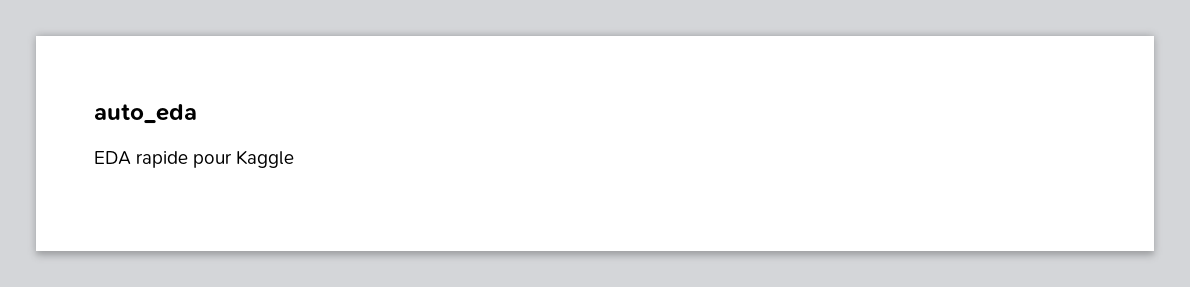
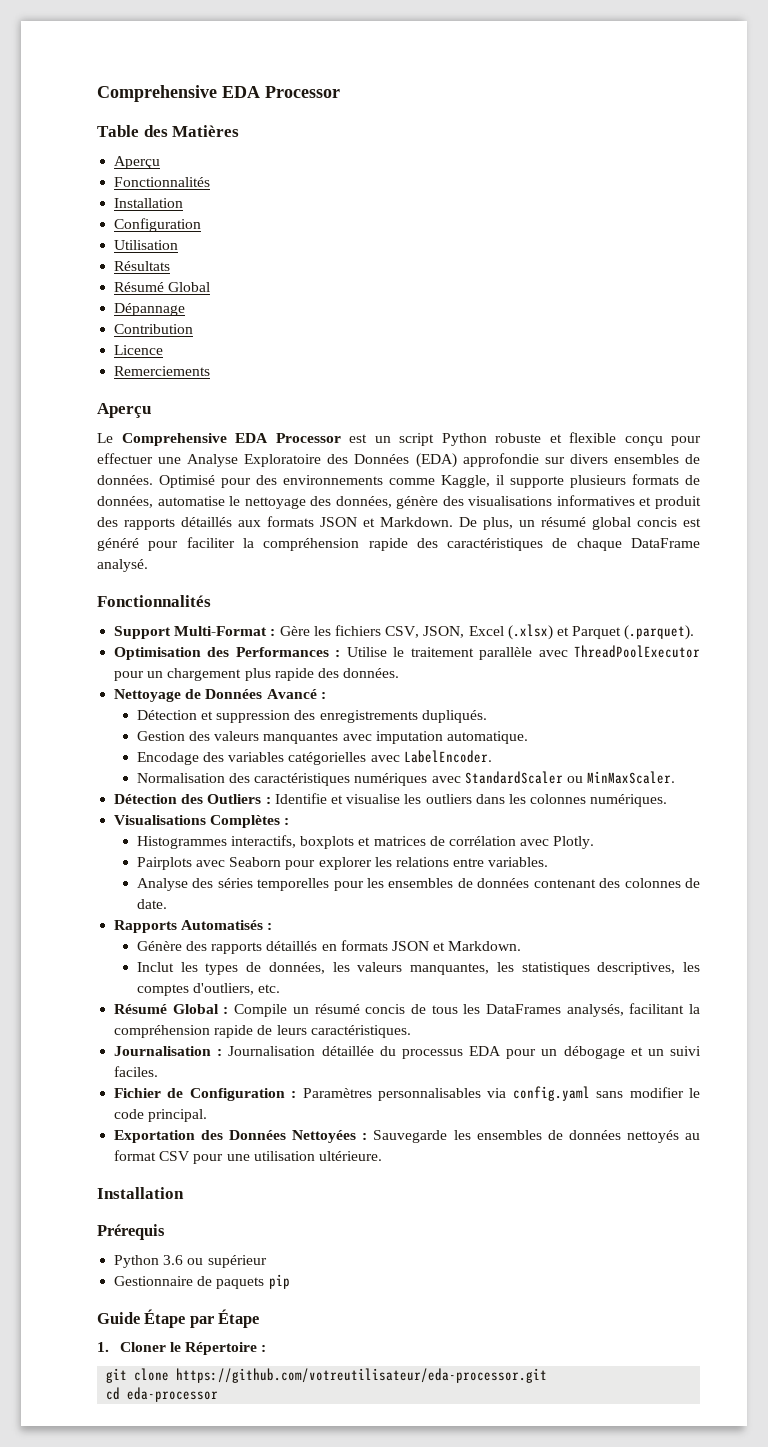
[94,104,197,124] [94,150,295,168] auto_eda // EDA rapide pour Kaggle -> [97,85,340,102] [97,125,240,137] [114,156,161,169] [114,177,211,187] [114,198,184,208] [114,218,202,232] [114,240,179,250] [114,261,171,271] [114,282,211,292] [114,303,186,316] [114,324,194,334] [114,345,164,355] [114,366,211,376] [97,403,151,418] [97,432,701,446] [97,453,700,468] [97,474,700,488] [97,495,701,509] [97,516,701,530] [97,537,700,551] [97,559,148,572] [97,595,211,607] [114,624,695,640] [114,645,701,660] [114,668,400,681] [114,689,326,702] [136,710,487,723] [136,731,528,744] [136,750,492,765] [136,771,676,786] [114,793,668,807] [114,815,290,828] [136,835,595,849] [136,857,549,870] [136,878,700,891] [136,899,167,909] [114,920,273,933] [136,940,522,954] [136,962,700,975] [136,983,281,996] [114,1003,700,1017] [114,1025,411,1038] [114,1046,702,1059] [114,1066,159,1077] [114,1086,700,1101] [114,1109,208,1122] [114,1130,701,1143] [114,1150,382,1164] [97,1187,184,1199] [97,1224,165,1240] [114,1255,267,1268] [114,1274,290,1289] [97,1309,260,1328] [97,1342,267,1355] [106,1368,548,1383] [106,1387,219,1402] Comprehensive EDA Processor // Table des Matières // Aperçu // Fonctionnalités // Installation // Configuration // Utilisation // Résultats // Résumé Global // Dépannage // Contribution // Licence // Remerciements // Aperçu // Le Comprehensive EDA Processor est un script Python robuste et flexible conçu pour effectuer une Analyse Exploratoire des Données (EDA) approfondie sur divers ensembles de données. Optimisé pour des environnements comme Kaggle, il supporte plusieurs formats de données, automatise le nettoyage des données, génère des visualisations informatives et produit des rapports détaillés aux formats JSON et Markdown. De plus, un résumé global concis est généré pour faciliter la compréhension rapide des caractéristiques de chaque DataFrame analysé. // Fonctionnalités // Support Multi-Format : Gère les fichiers CSV, JSON, Excel (.xlsx) et Parquet (.parquet). // Optimisation des Performances : Utilise le traitement parallèle avec ThreadPoolExecutor pour un chargement plus rapide des données. // Nettoyage de Données Avancé : // Détection et suppression des enregistrements dupliqués. // Gestion des valeurs manquantes avec imputation automatique. // Encodage des variables catégorielles avec LabelEncoder. // Normalisation des caractéristiques numériques avec StandardScaler ou MinMaxScaler. // Détection des Outliers : Identifie et visualise les outliers dans les colonnes numériques. // Visualisations Complètes : // Histogrammes interactifs, boxplots et matrices de corrélation avec Plotly. // Pairplots avec Seaborn pour explorer les relations entre variables. // Analyse des séries temporelles pour les ensembles de données contenant des colonnes de date. // Rapports Automatisés : // Génère des rapports détaillés en formats JSON et Markdown. // Inclut les types de données, les valeurs manquantes, les statistiques descriptives, les comptes d'outliers, etc. // Résumé Global : Compile un résumé concis de tous les DataFrames analysés, facilitant la compréhension rapide de leurs caractéristiques. // Journalisation : Journalisation détaillée du processus EDA pour un débogage et un suivi faciles. // Fichier de Configuration : Paramètres personnalisables via config.yaml sans modifier le code principal. // Exportation des Données Nettoyées : Sauvegarde les ensembles de données nettoyés au format CSV pour une utilisation ultérieure. // Installation // Prérequis // Python 3.6 ou supérieur // Gestionnaire de paquets pip // Guide Étape par Étape // 1. Cloner le Répertoire : // git clone https://github.com/votreutilisateur/eda-processor.git // cd eda-processor

